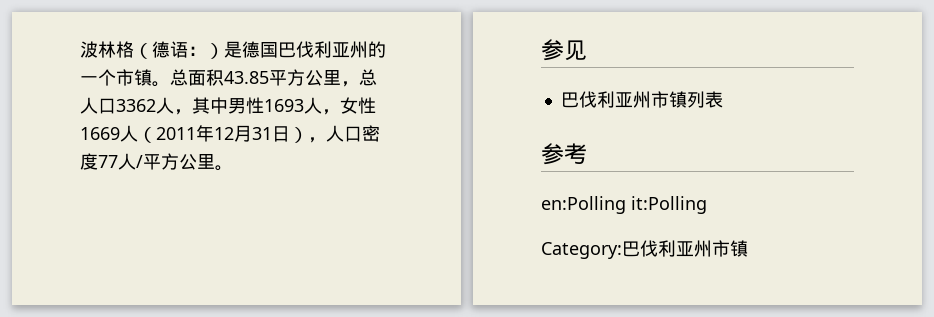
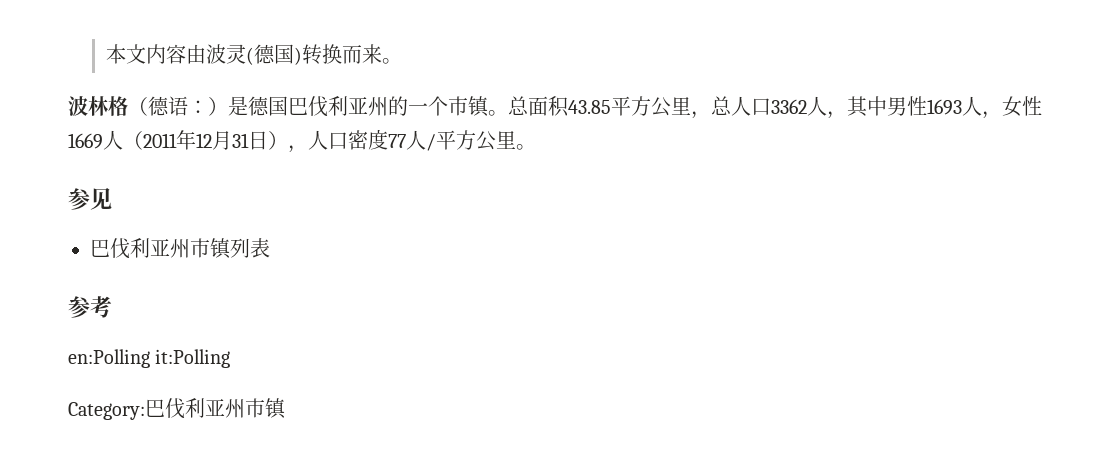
(80, 49) none -> [105,44,402,65] 本文内容由波灵(德国)转换而来。 //

